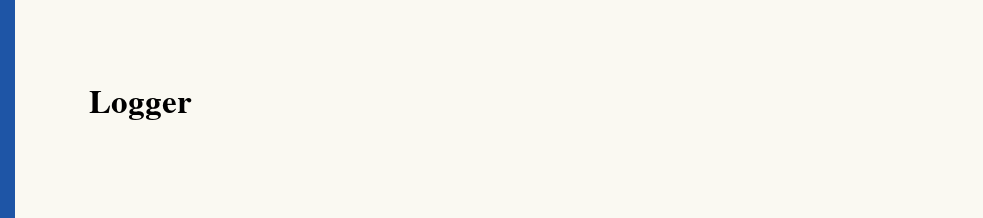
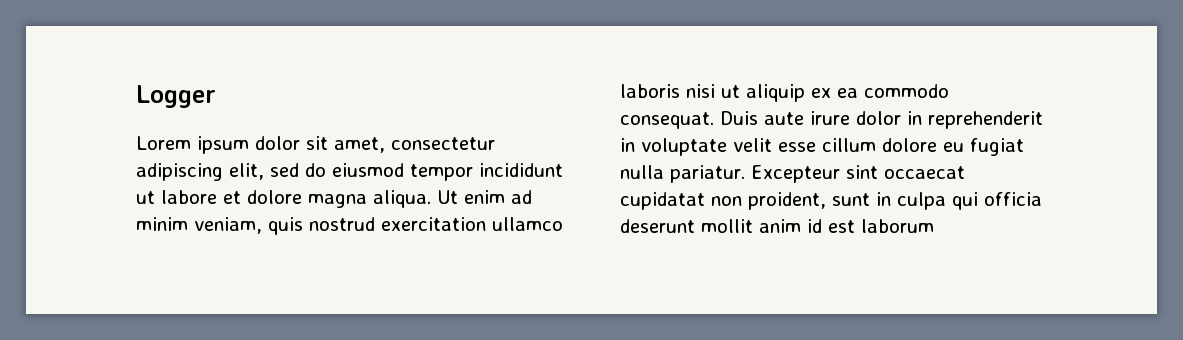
(192, 105) none -> [136,136,495,154] [136,163,563,181] [136,190,532,208] [136,217,563,235] [620,84,949,102] [620,111,1043,129] [620,138,1024,156] [620,165,965,183] [620,192,1042,210] [620,219,934,233] // Lorem ipsum dolor sit amet, consectetur adipiscing elit, sed do eiusmod tempor incididunt ut labore et dolore magna aliqua. Ut enim ad minim veniam, quis nostrud exercitation ullamco laboris nisi ut aliquip ex ea commodo consequat. Duis aute irure dolor in reprehenderit in voluptate velit esse cillum dolore eu fugiat nulla pariatur. Excepteur sint occaecat cupidatat non proident, sunt in culpa qui officia deserunt mollit anim id est laborum

